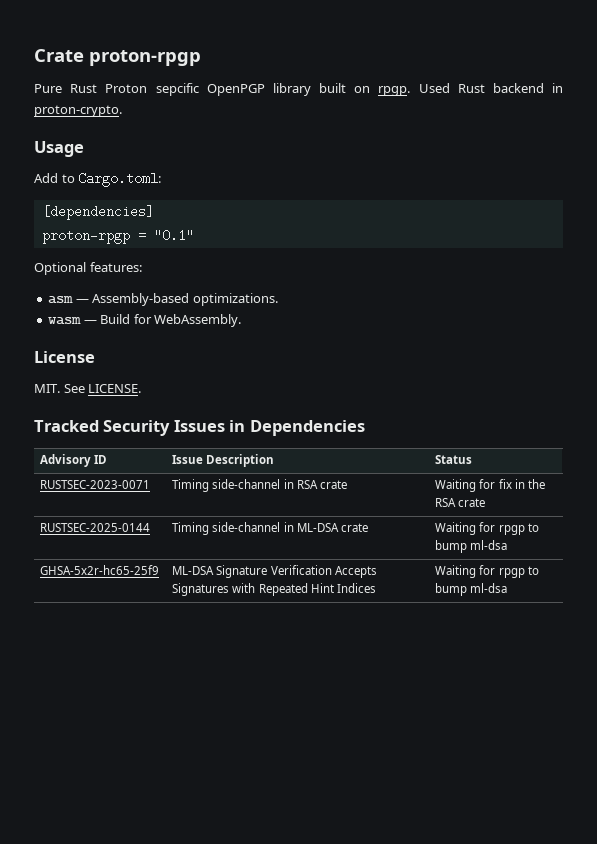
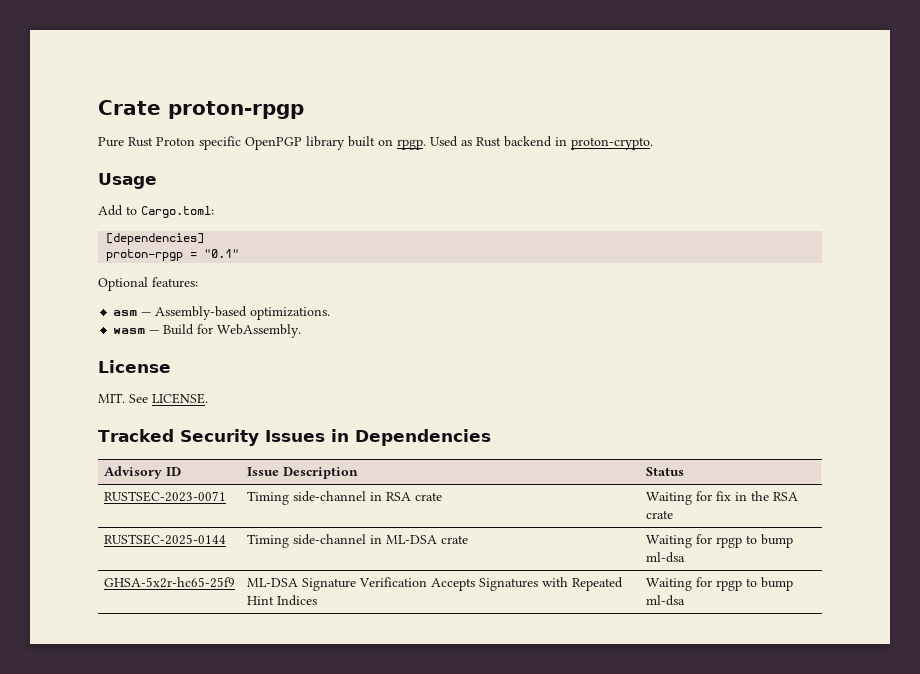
[155,83,199,96] sepcific -> [199,136,241,150] specific
(450, 88) none -> [461,140,472,146] as

